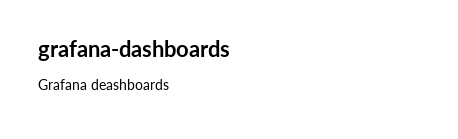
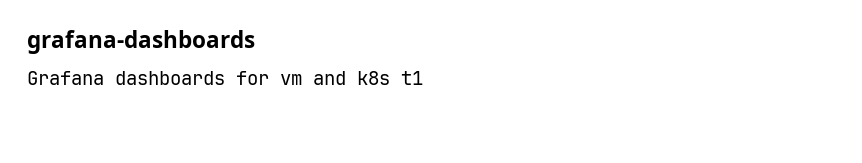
[91,79,169,90] deashboards -> [115,71,423,85] dashboards for vm and k8s t1

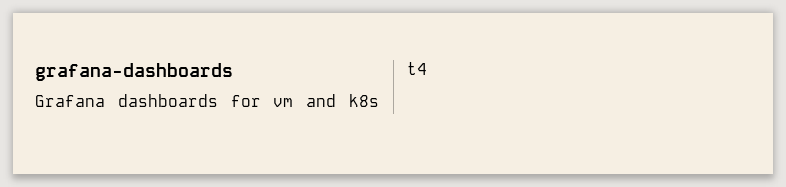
[401,71,423,85] t1 -> [407,62,427,75] t4

